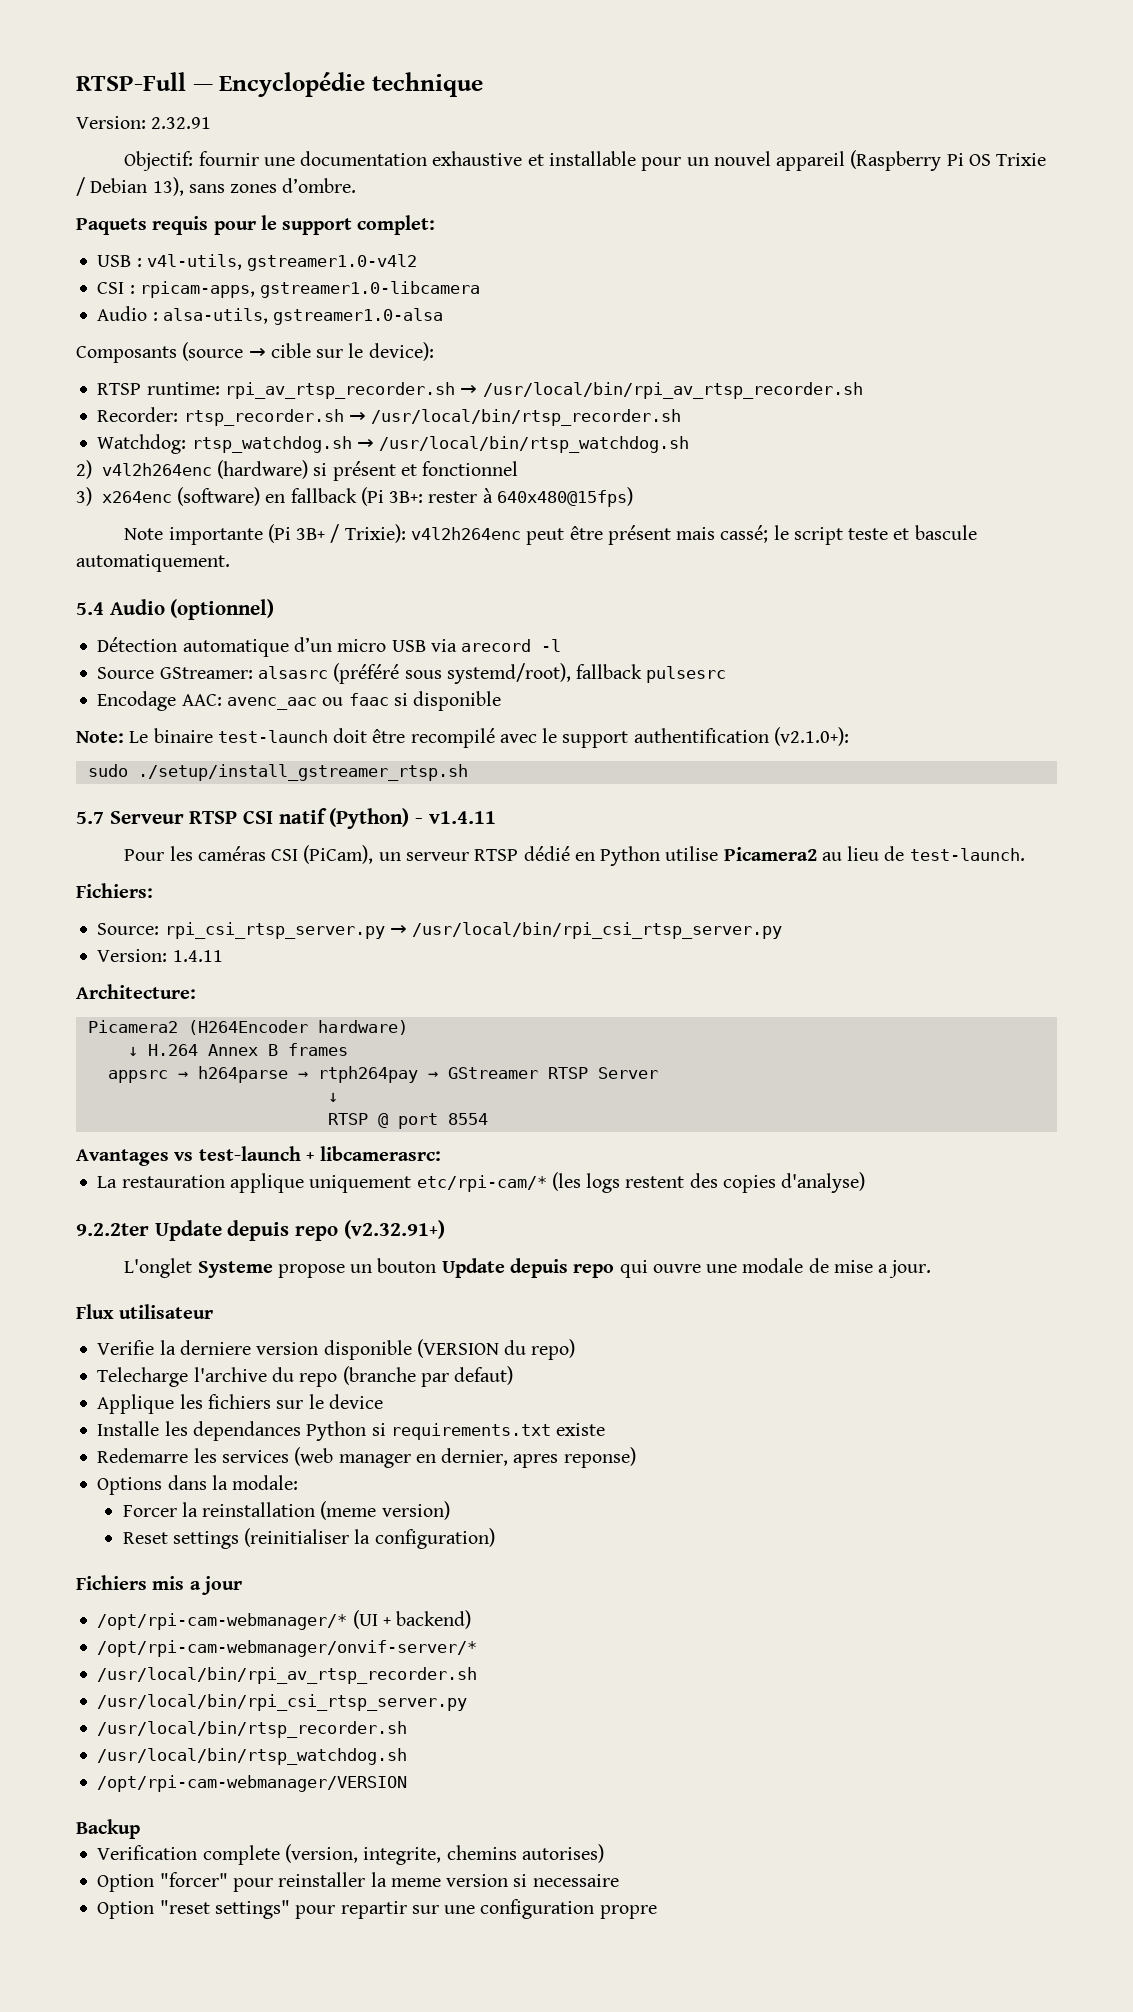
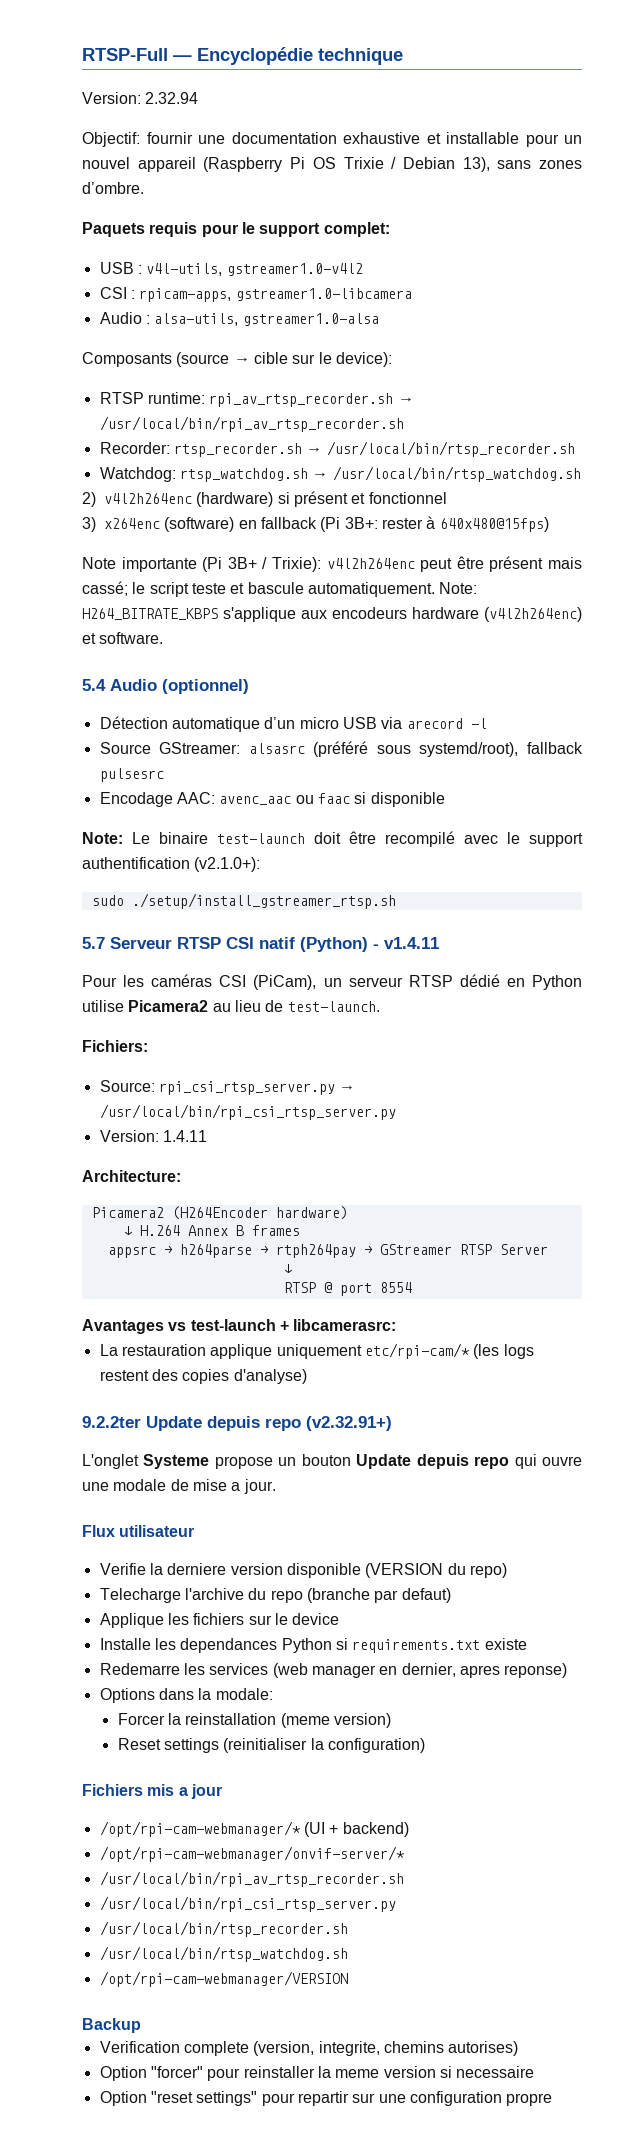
[151,117,212,129] 2.32.91 -> [145,92,199,104] 2.32.94
(230, 563) none -> [439,582,478,594] [82,607,582,622] [82,632,164,644] Note: H264_BITRATE_KBPS s'applique aux encodeurs hardware (v4l2h264enc) et software.

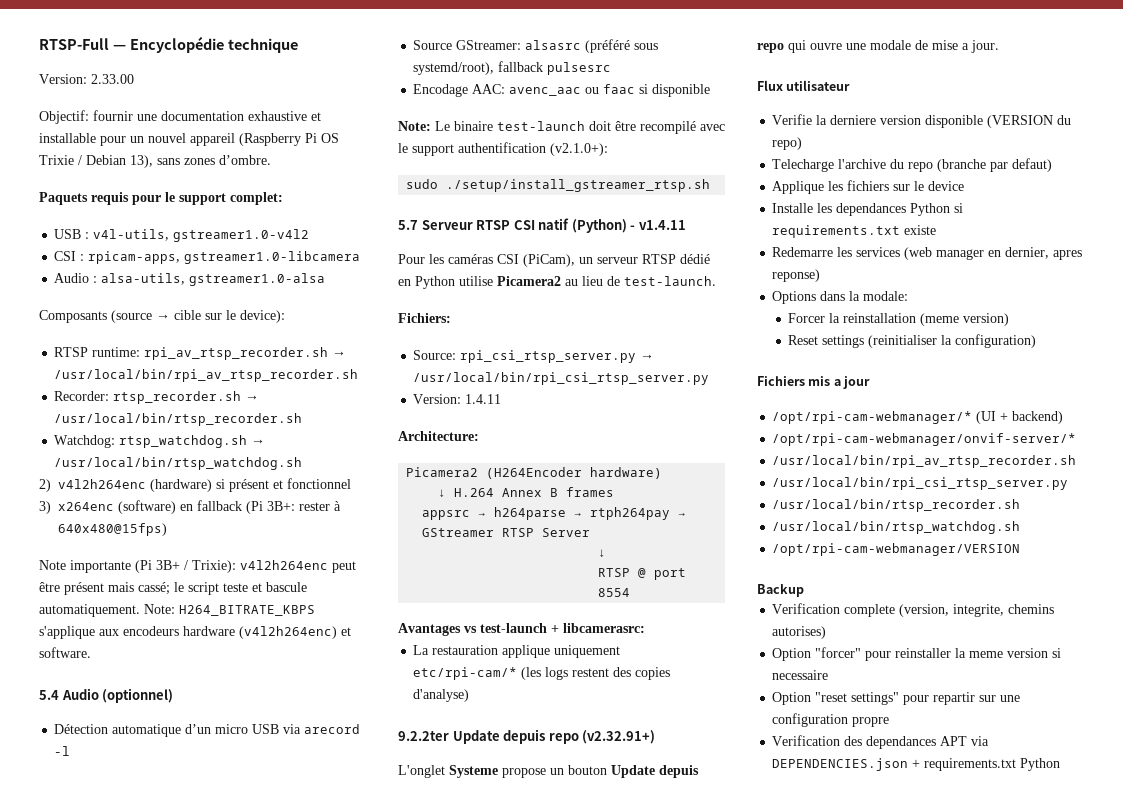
[145,92,199,104] 2.32.94 -> [91,74,134,84] 2.33.00
(553, 2099) none -> [772,735,990,749] [772,758,1061,771] // Verification des dependances APT via DEPENDENCIES.json + requirements.txt Python

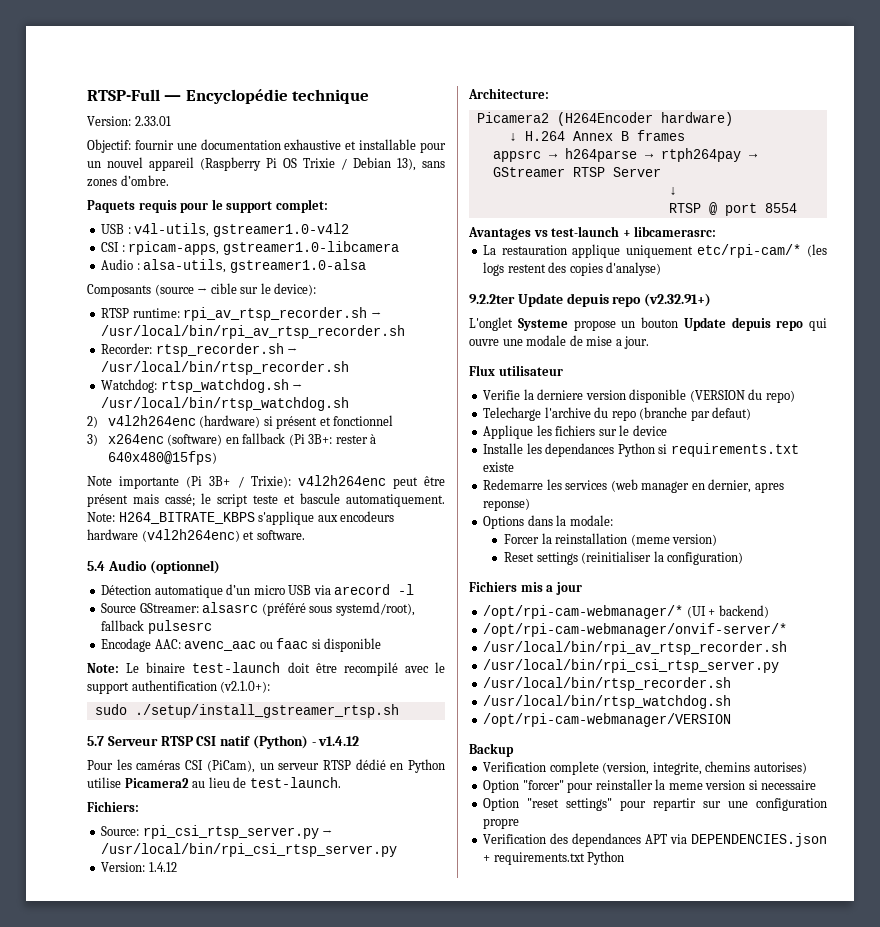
[91,74,134,84] 2.33.00 -> [134,116,171,126] 2.33.01
[638,220,686,230] v1.4.11 -> [318,736,360,746] v1.4.12
[465,394,502,404] 1.4.11 -> [148,862,177,872] 1.4.12

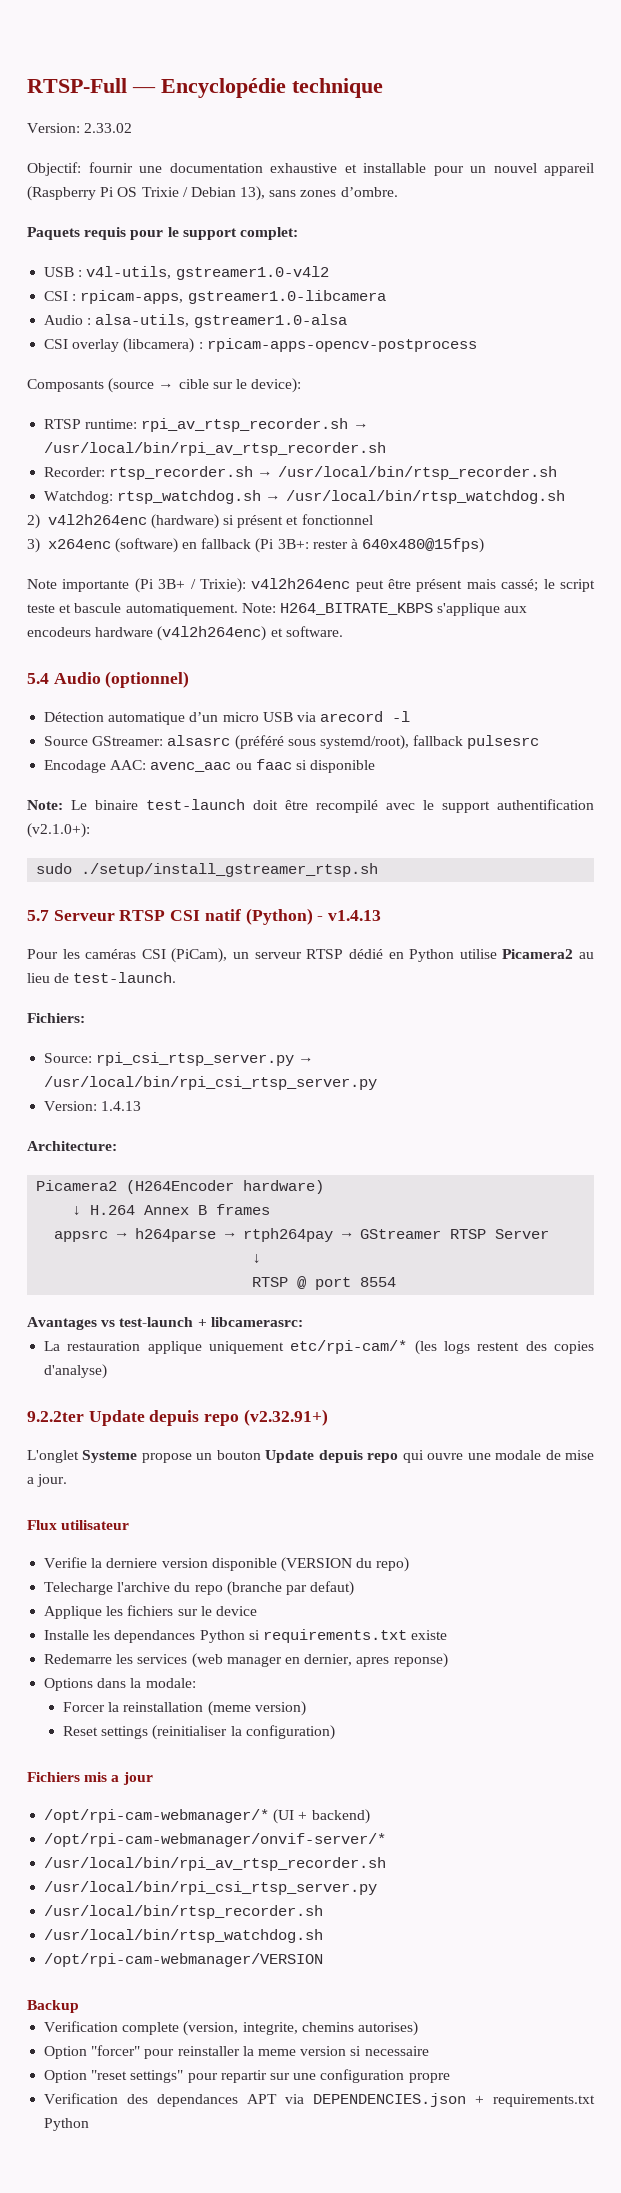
[134,116,171,126] 2.33.01 -> [84,123,133,133] 2.33.02
(366, 266) none -> [44,338,477,353] // CSI overlay (libcamera) : rpicam-apps-opencv-postprocess
[318,736,360,746] v1.4.12 -> [328,910,382,921] v1.4.13
[148,862,177,872] 1.4.12 -> [101,1101,142,1111] 1.4.13

